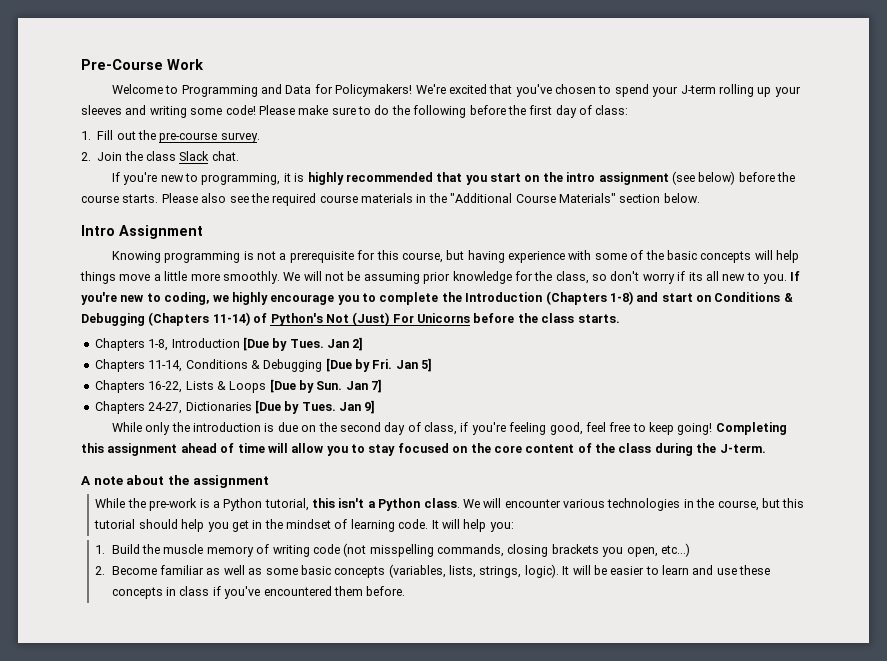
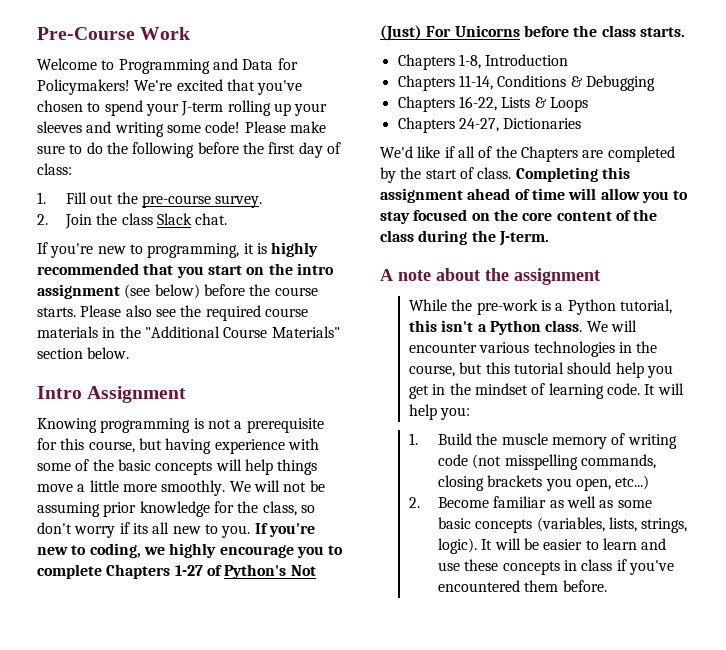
[441,291,793,305] [81,312,250,326] the Introduction (Chapters 1-8) and start on Conditions & Debugging (Chapters 11-14) -> [106,564,203,579] Chapters 1-27
[242,337,364,351] [Due by Tues. Jan 2] -> (569, 60) none
[325,358,433,372] [Due by Fri. Jan 5] -> (655, 83) none
[269,379,383,393] [94,400,376,414] [111,422,713,435] [Due by Sun. Jan 7] // Chapters 24-27, Dictionaries [Due by Tues. Jan 9] // While only the introduction is due on the second day of class, if you're feeling good, feel free to keep going! -> [397,117,582,133] [380,146,675,162] [380,167,512,183] // Chapters 24-27, Dictionaries // We'd like if all of the Chapters are completed by the start of class.

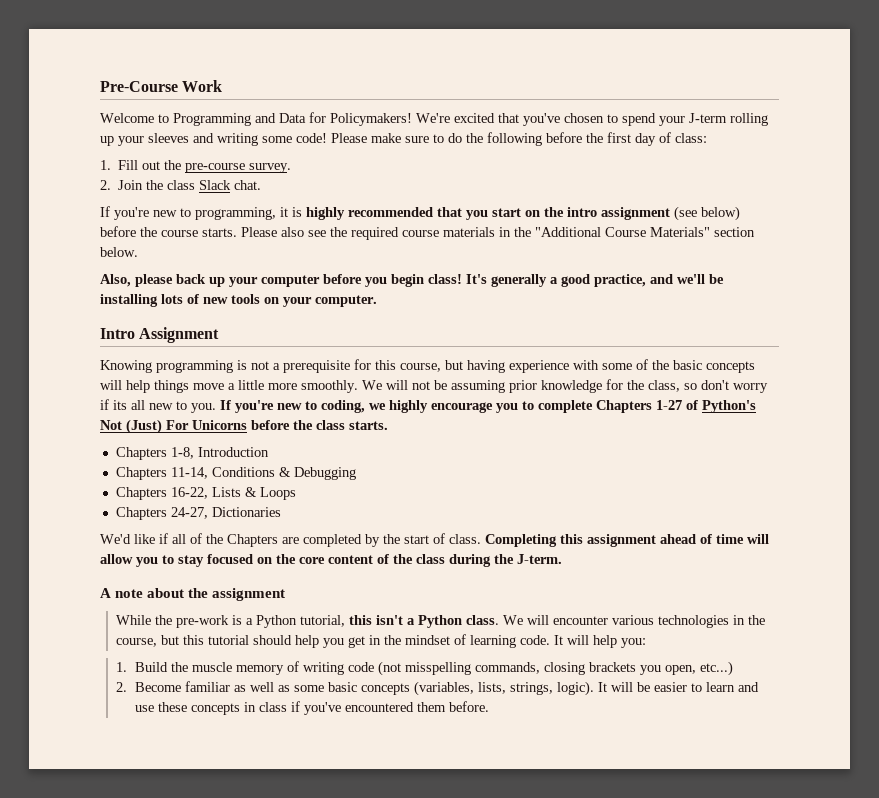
(130, 353) none -> [100,274,724,287] [100,294,377,307] // Also, please back up your computer before you begin class! It's generally a good practice, and we'll be installing lots of new tools on your computer.

